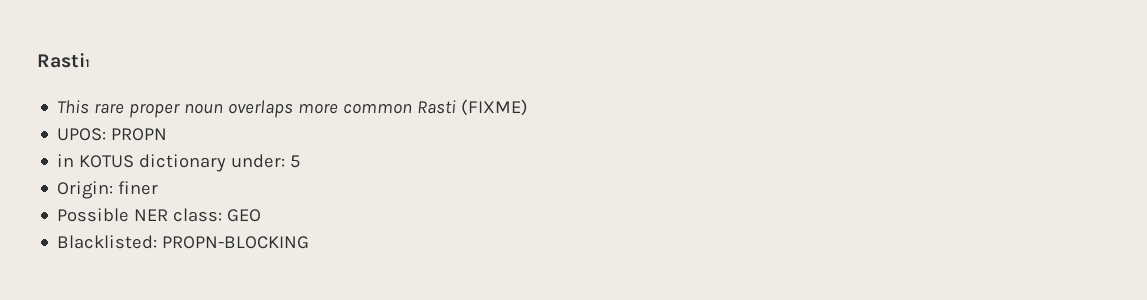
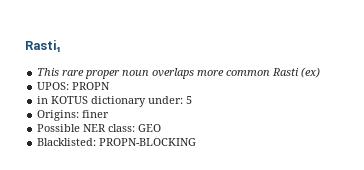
[461,99,529,116] (FIXME) -> [301,67,321,78] (ex)
[57,181,114,199] Origin: -> [37,110,80,121] Origins:

